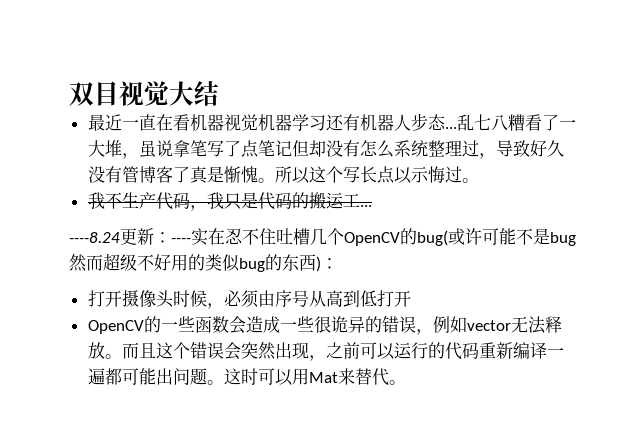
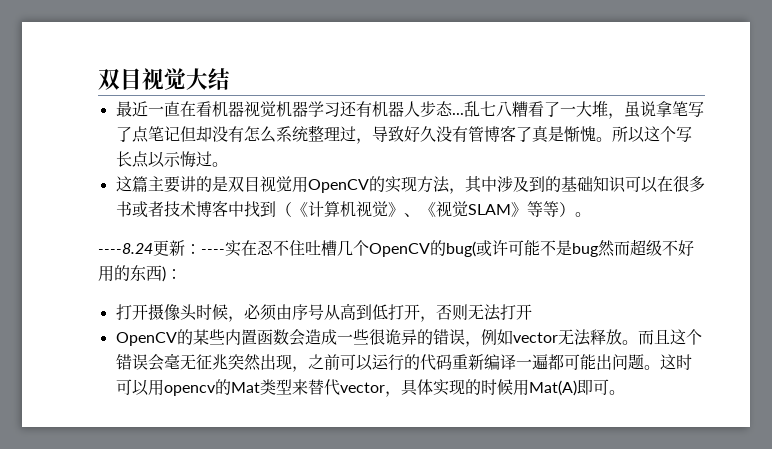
[87,192,372,211] 我不生产代码，我只是代码的搬运工... -> [115,176,705,194] [115,200,591,218] 这篇主要讲的是双目视觉用OpenCV的实现方法，其中涉及到的基础知识可以在很多书或者技术博客中找到（《计算机视觉》、《视觉SLAM》等等）。
[205,254,282,272] 类似bug的 -> (130, 273) none
[87,316,195,334] // OpenCV的一些 -> [419,304,532,322] [115,329,257,346] ，否则无法打开 // OpenCV的某些内置
(241, 351) none -> [163,353,228,370] 毫无征兆
[308,368,389,386] Mat来替代 -> [163,379,609,397] opencv的Mat类型来替代vector，具体实现的时候用Mat(A)即可

